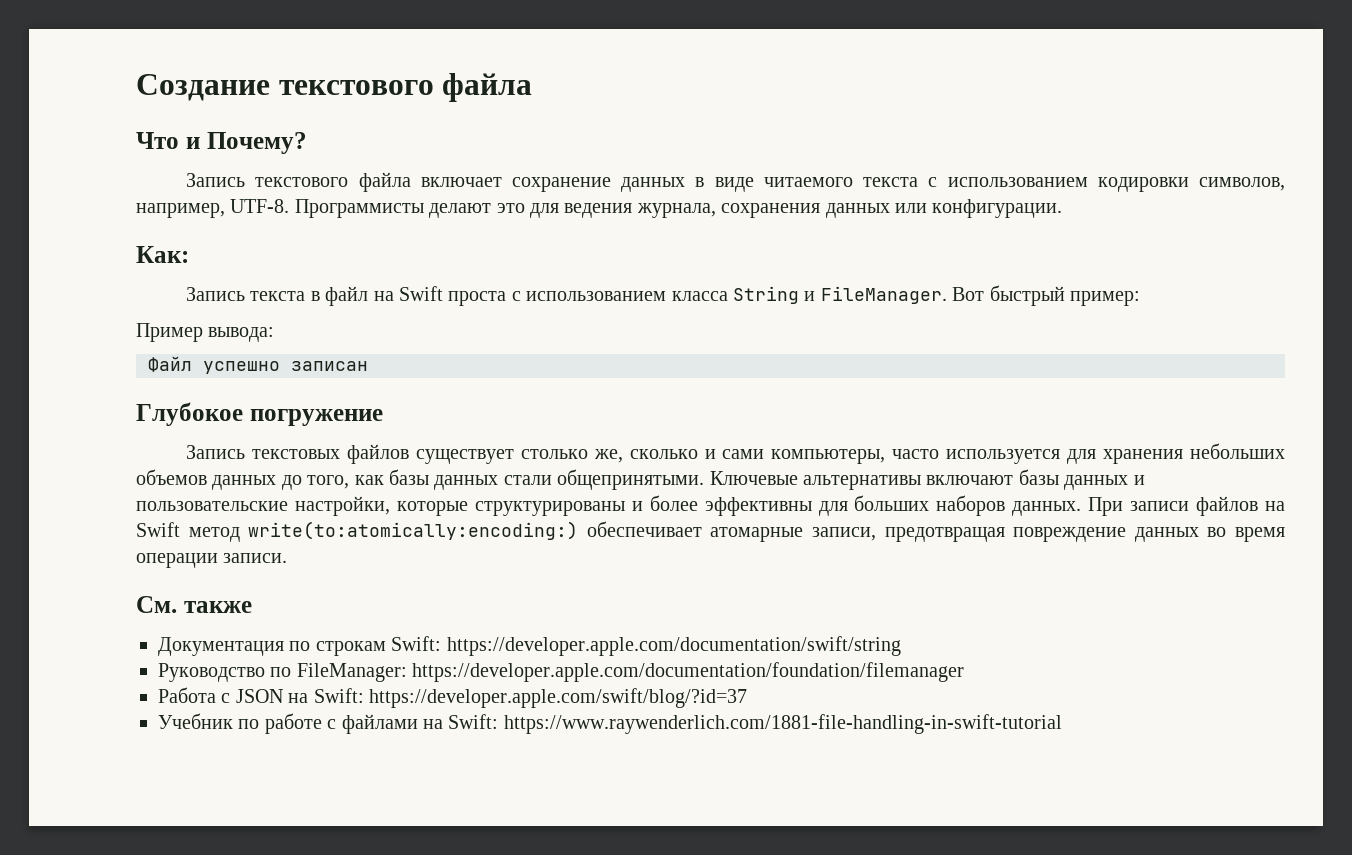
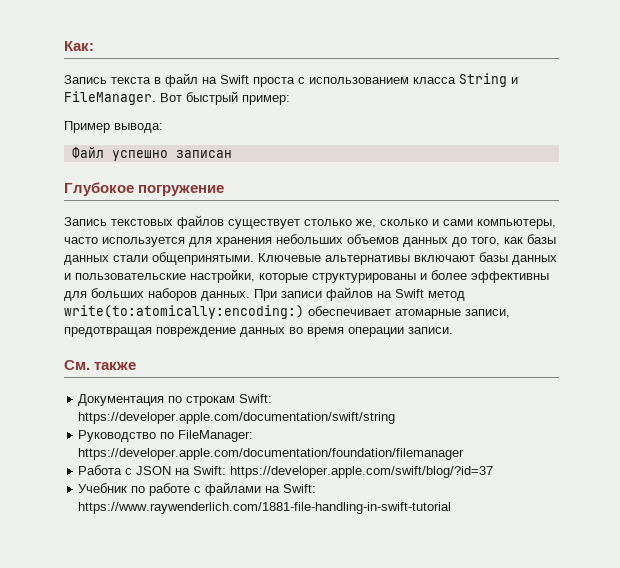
[136,73,533,102] [136,132,307,154] [186,172,1286,192] [136,199,1063,218] Создание текстового файла // Что и Почему? // Запись текстового файла включает сохранение данных в виде читаемого текста с использованием кодировки символов, например, UTF-8. Программисты делают это для ведения журнала, сохранения данных или конфигурации. // -> (64, 46) none

